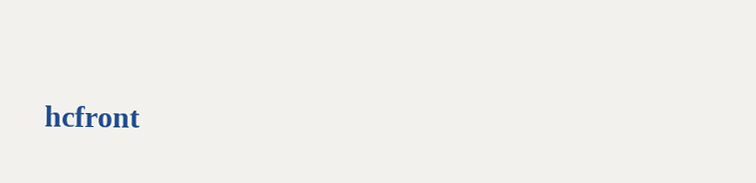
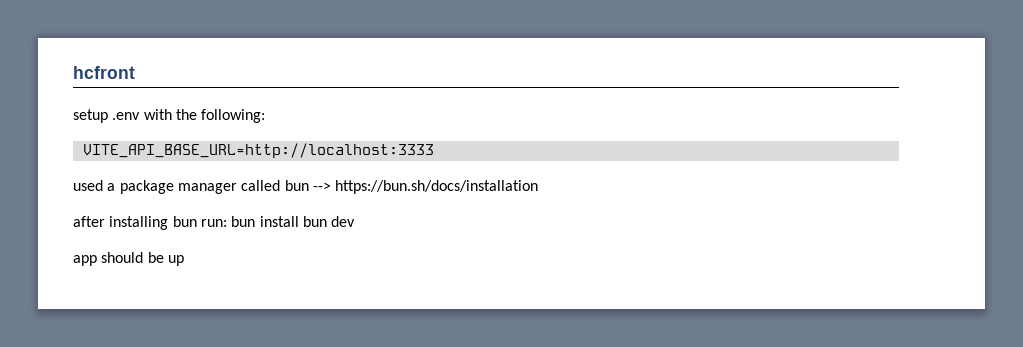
(140, 116) none -> [73,109,266,123] [82,143,434,158] [73,180,539,194] [73,216,356,230] [73,252,184,266] // setup .env with the following: // VITE_API_BASE_URL=http://localhost:3333 // used a package manager called bun --> https://bun.sh/docs/installation // after installing bun run: bun install bun dev // app should be up

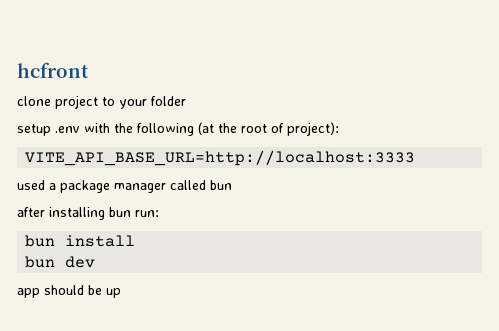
(135, 72) none -> [17,95,186,109] // clone project to your folder
[201,109,266,123] following: -> [137,122,339,136] following (at the root of project):
[312,180,539,194] --> https://bun.sh/docs/installation -> (232, 185) none
(227, 223) none -> (159, 213) //
(299, 221) none -> (136, 241) //

